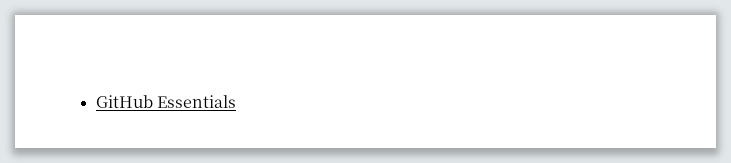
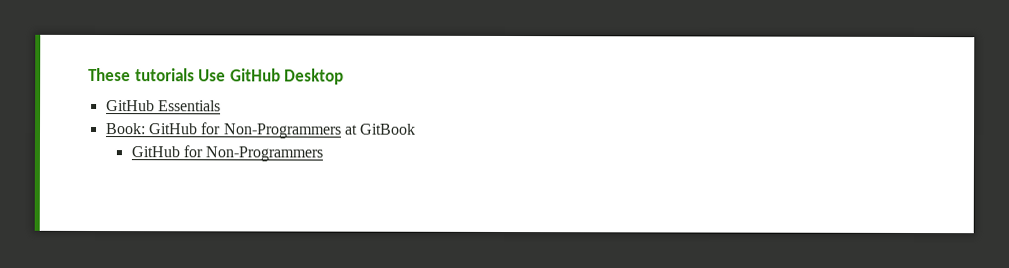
[95,95,236,108] GitHub Essentials -> [88,67,345,85] [105,100,221,112] [104,122,417,139] [130,145,324,162] These tutorials Use GitHub Desktop // GitHub Essentials // Book: GitHub for Non-Programmers at GitBook // GitHub for Non-Programmers

